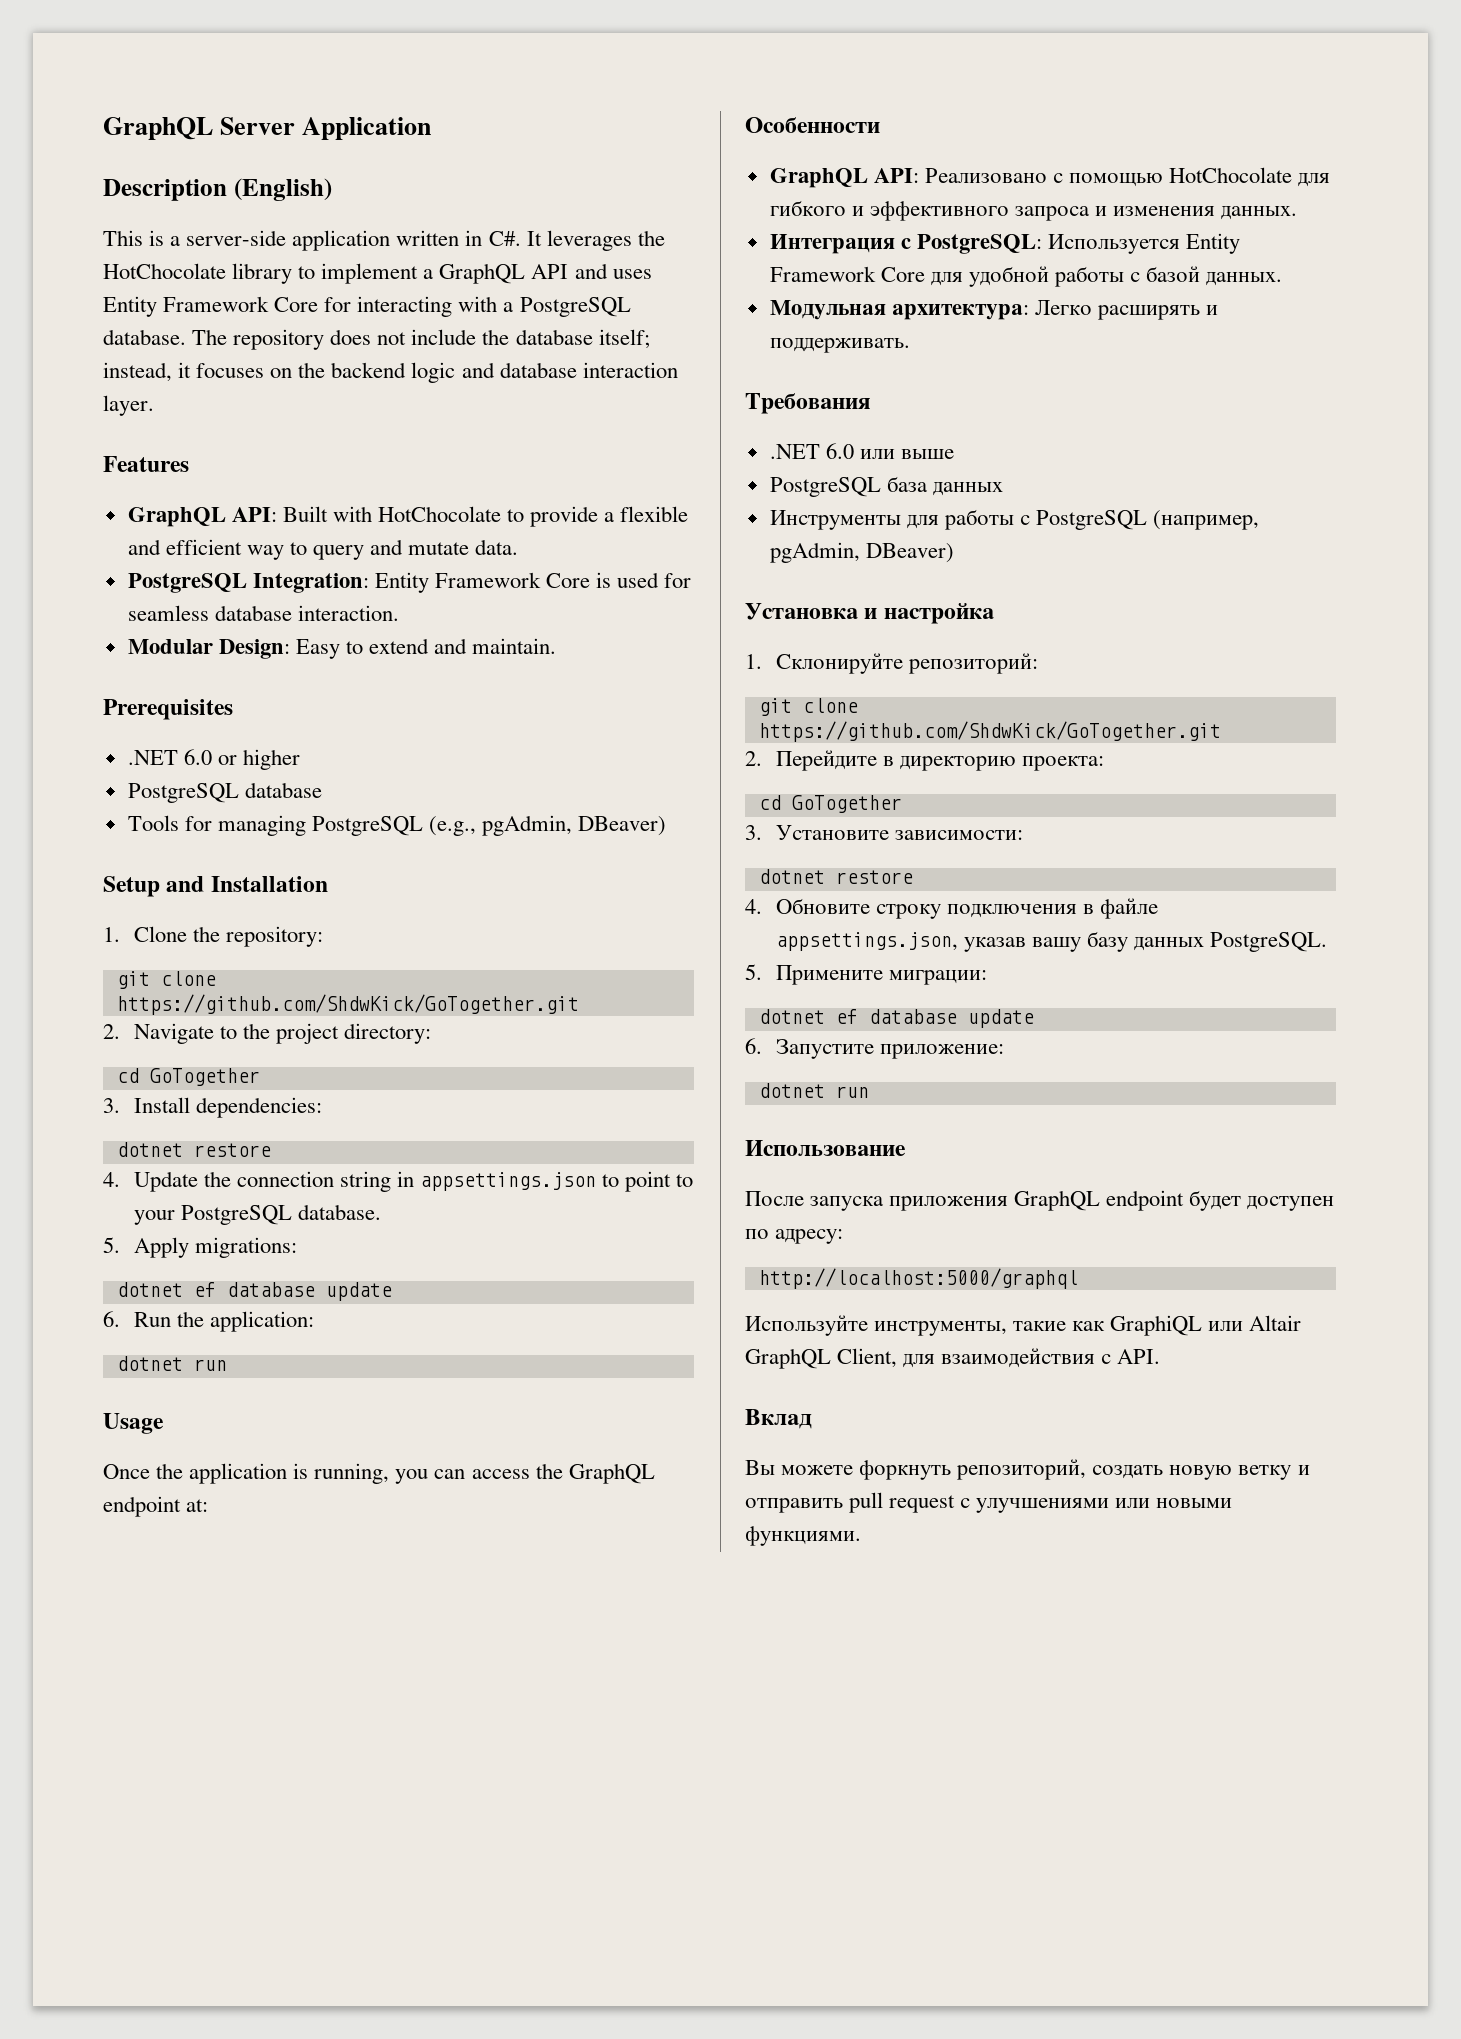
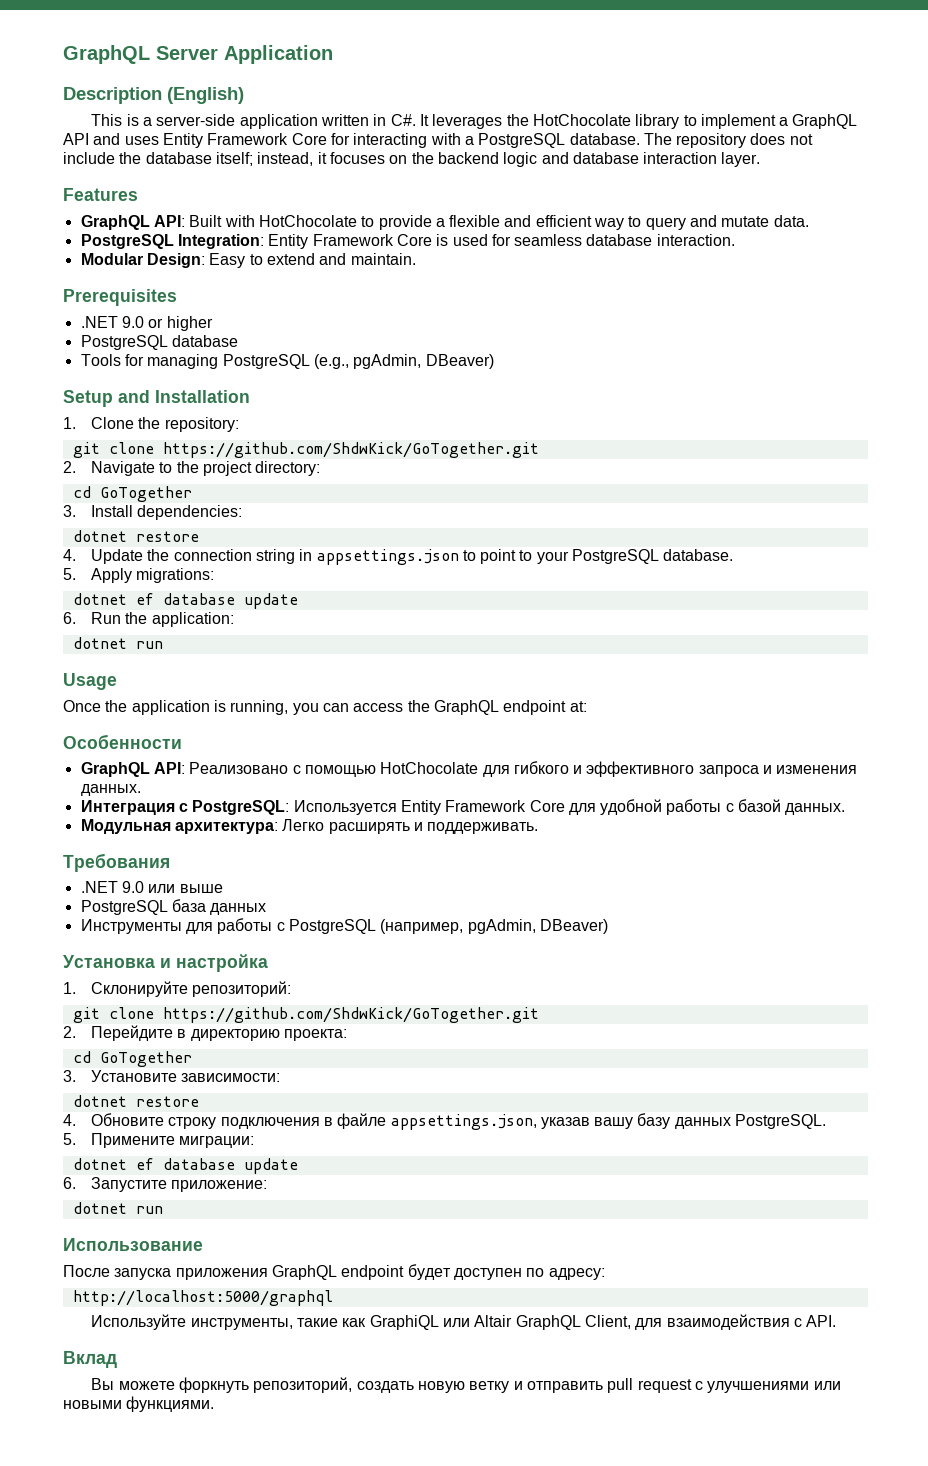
[183,749,212,765] 6.0 -> [121,316,144,328] 9.0
[825,443,854,459] 6.0 -> [121,881,144,893] 9.0

